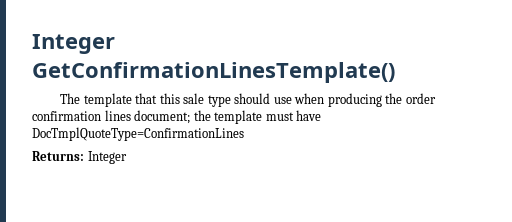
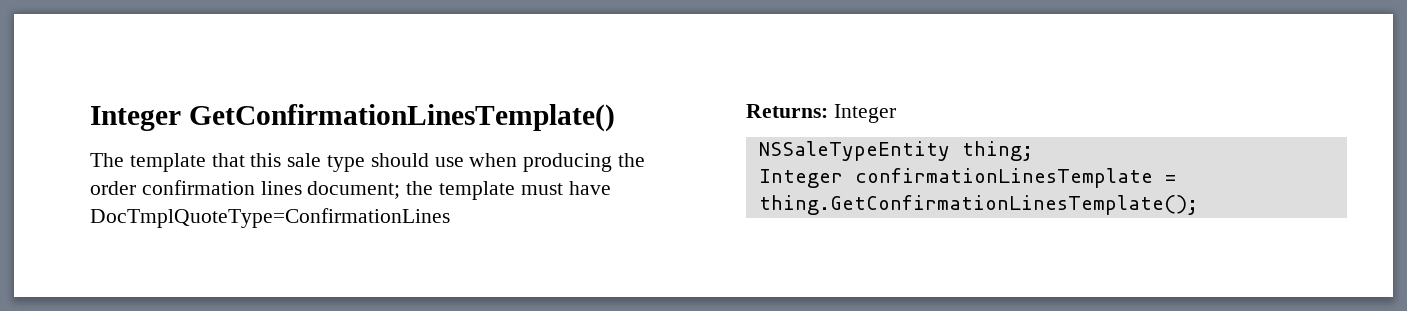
(127, 157) none -> [758,141,1033,161] [758,168,1176,188] [758,195,1198,215] // NSSaleTypeEntity thing; // Integer confirmationLinesTemplate = thing.GetConfirmationLinesTemplate();

